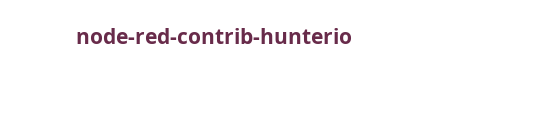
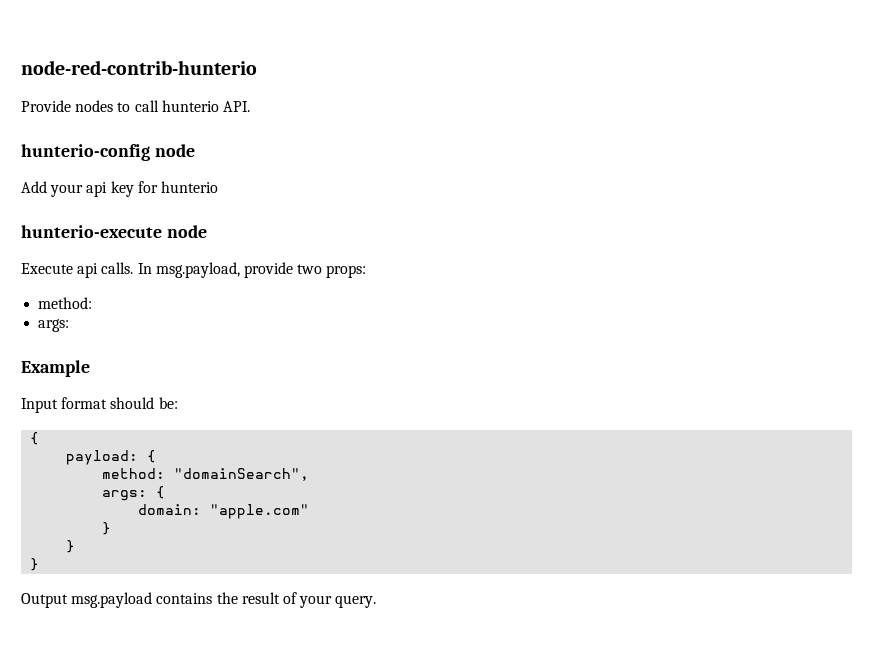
(352, 36) none -> [21,100,250,112] [21,144,195,161] [21,181,218,197] [21,225,207,238] [21,262,367,278] [38,297,93,309] [38,319,70,332] [21,360,90,377] [21,397,178,413] [30,432,40,445] [66,450,157,465] [102,468,310,481] [102,486,166,501] [138,504,310,519] [102,522,112,535] [66,540,76,553] [30,558,40,571] [21,592,377,608] // Provide nodes to call hunterio API. // hunterio-config node // Add your api key for hunterio // hunterio-execute node // Execute api calls. In msg.payload, provide two props: // method: // args: // Example // Input format should be: // { // payload: { // method: "domainSearch", // args: { // domain: "apple.com" // } // } // } // Output msg.payload contains the result of your query.

